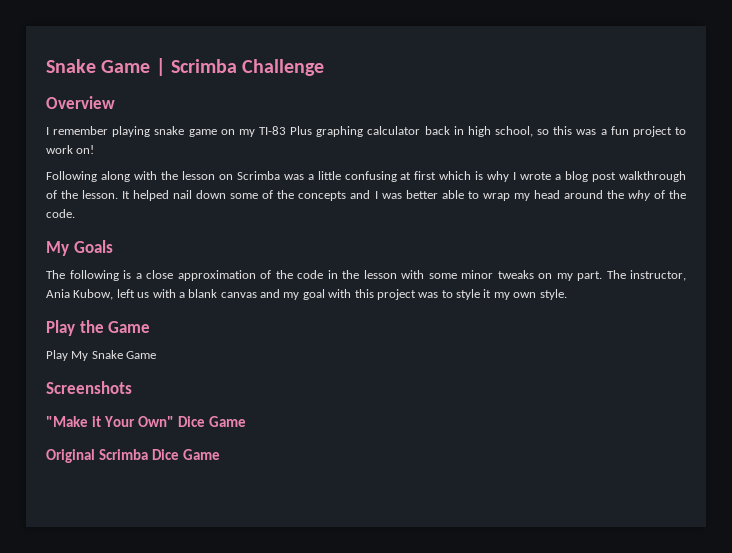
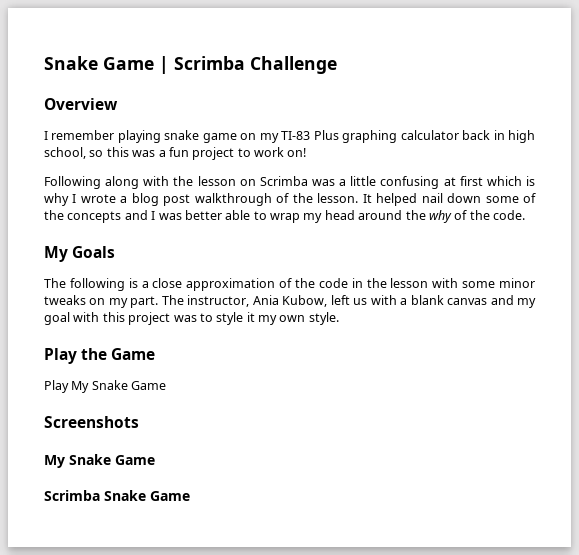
[46,416,246,427] [46,449,179,463] "Make it Your Own" Dice Game // Original Scrimba Dice -> [44,454,155,468] [44,490,146,501] My Snake Game // Scrimba Snake

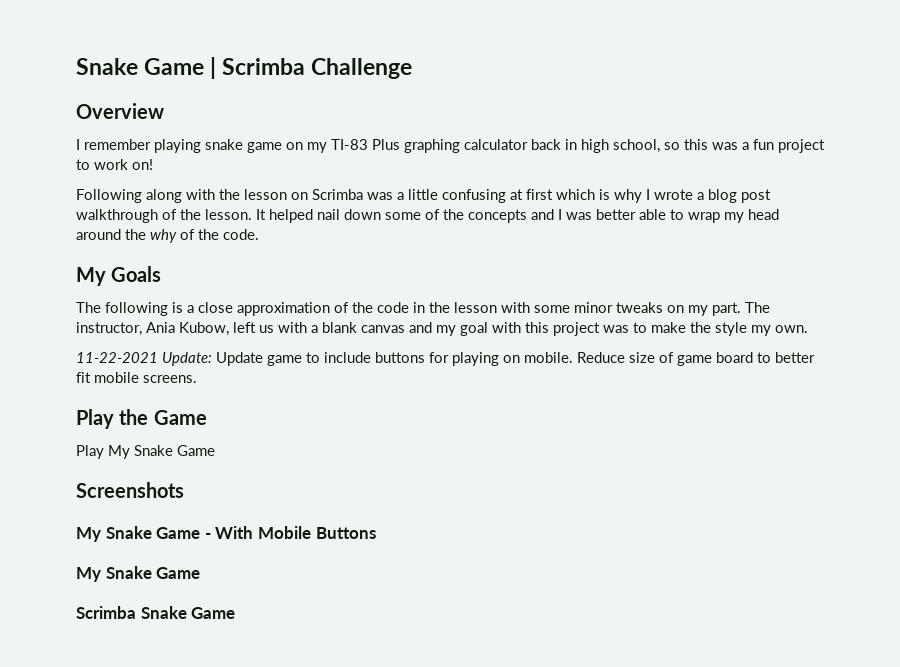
[216,312,339,325] style it my own style. -> [651,322,808,336] [76,352,815,366] [76,372,197,383] make the style my own. // 11-22-2021 Update: Update game to include buttons for playing on mobile. Reduce size of game board to better fit mobile screens.
(139, 422) none -> [76,526,376,542] // My Snake Game - With Mobile Buttons

